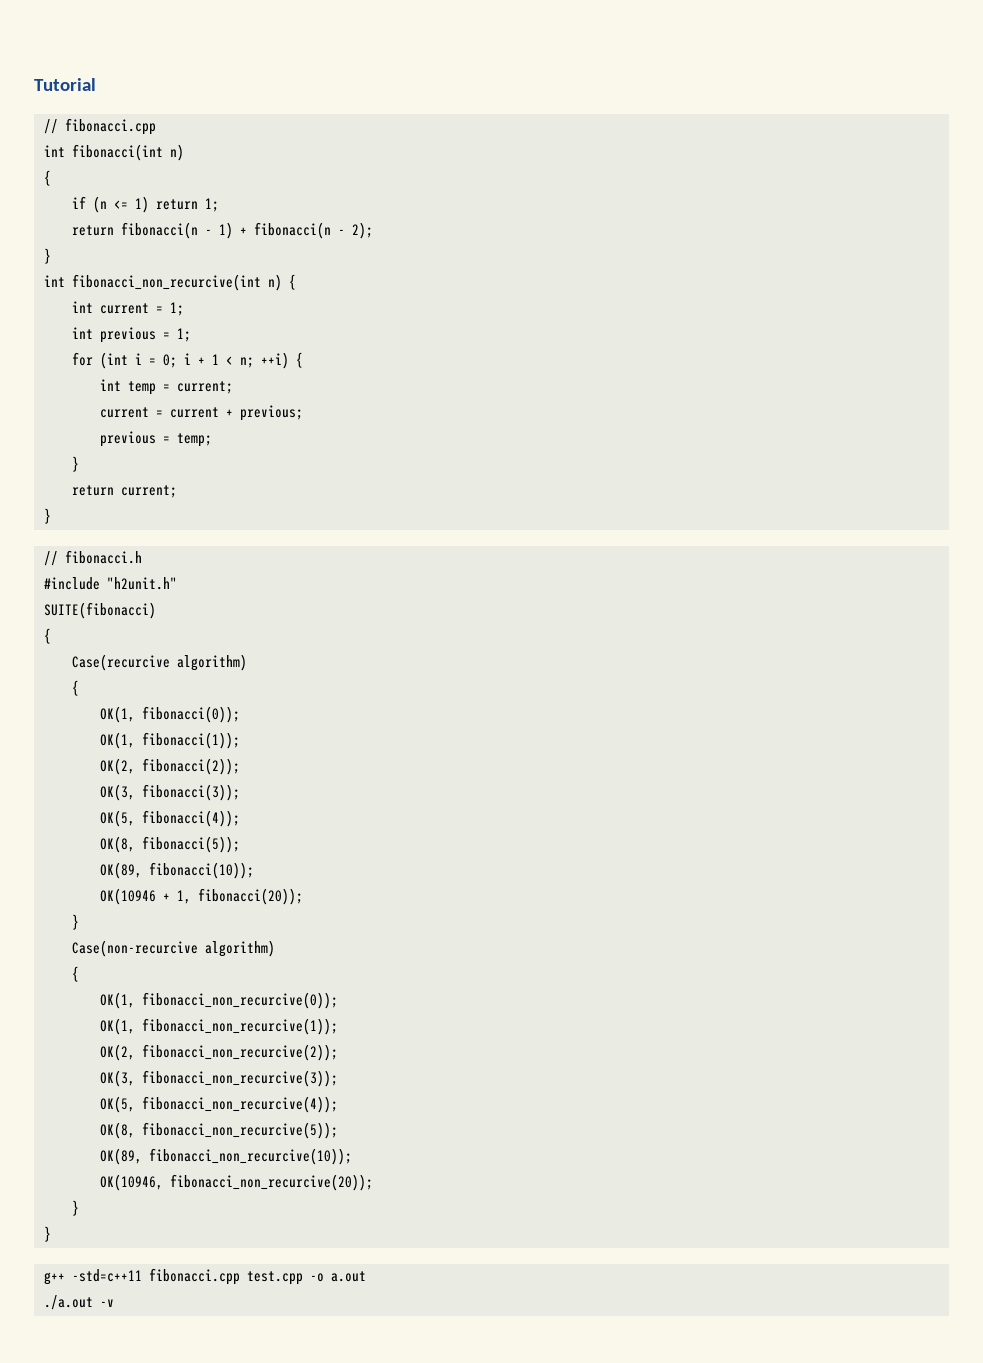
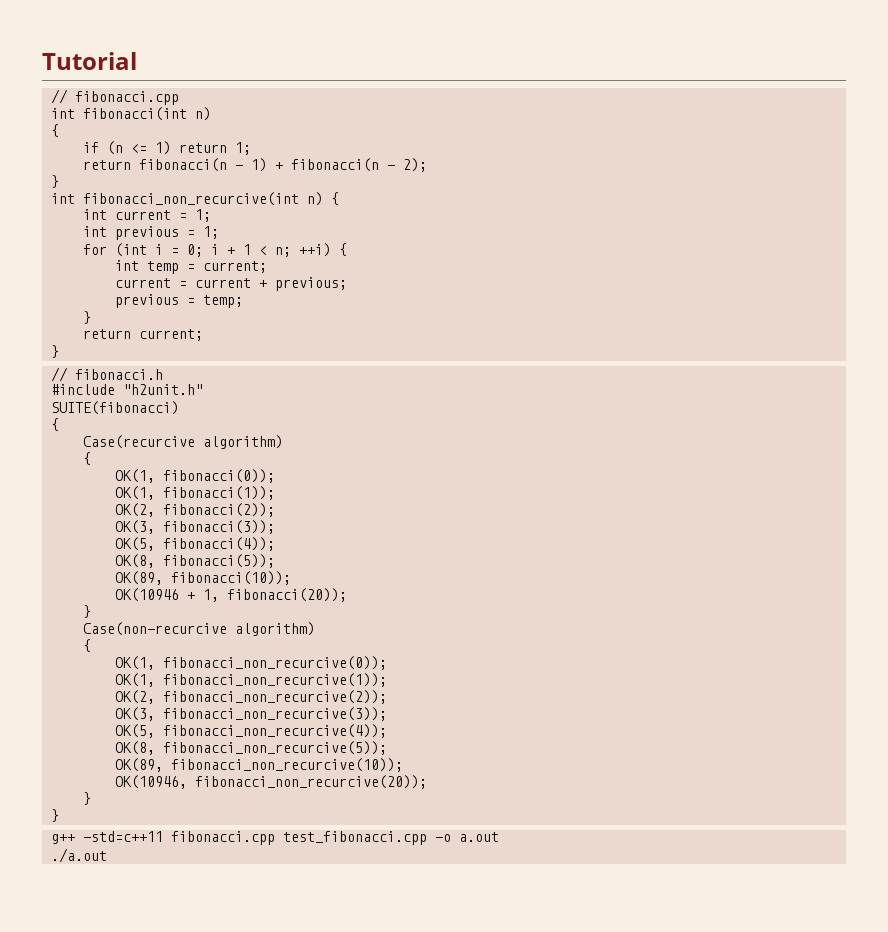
[246,1271,303,1285] test.cpp -> [283,831,427,845] test_fibonacci.cpp
[99,1299,114,1307] -v -> (107, 855) none

